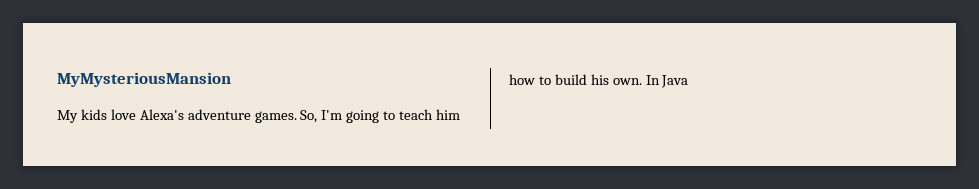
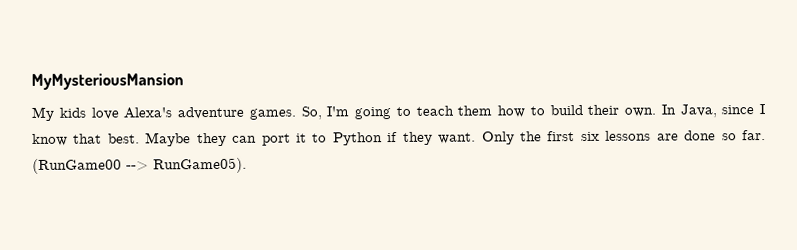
[436,109,461,120] him -> [457,105,493,116] them
[590,74,609,85] his -> [587,104,620,115] their
[661,75,689,88] Java -> [679,104,765,118] [32,130,767,147] [32,157,247,174] Java, since I know that best. Maybe they can port it to Python if they want. Only the first six lessons are done so far. (RunGame00 --> RunGame05).

